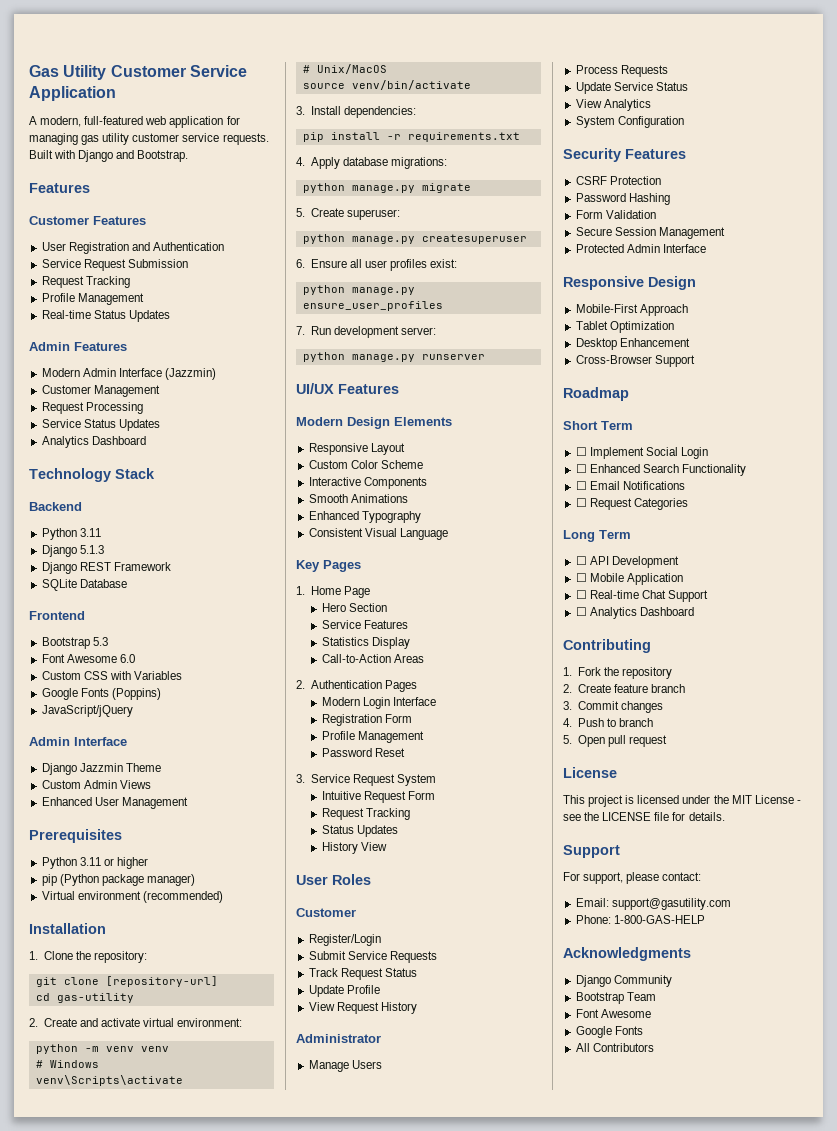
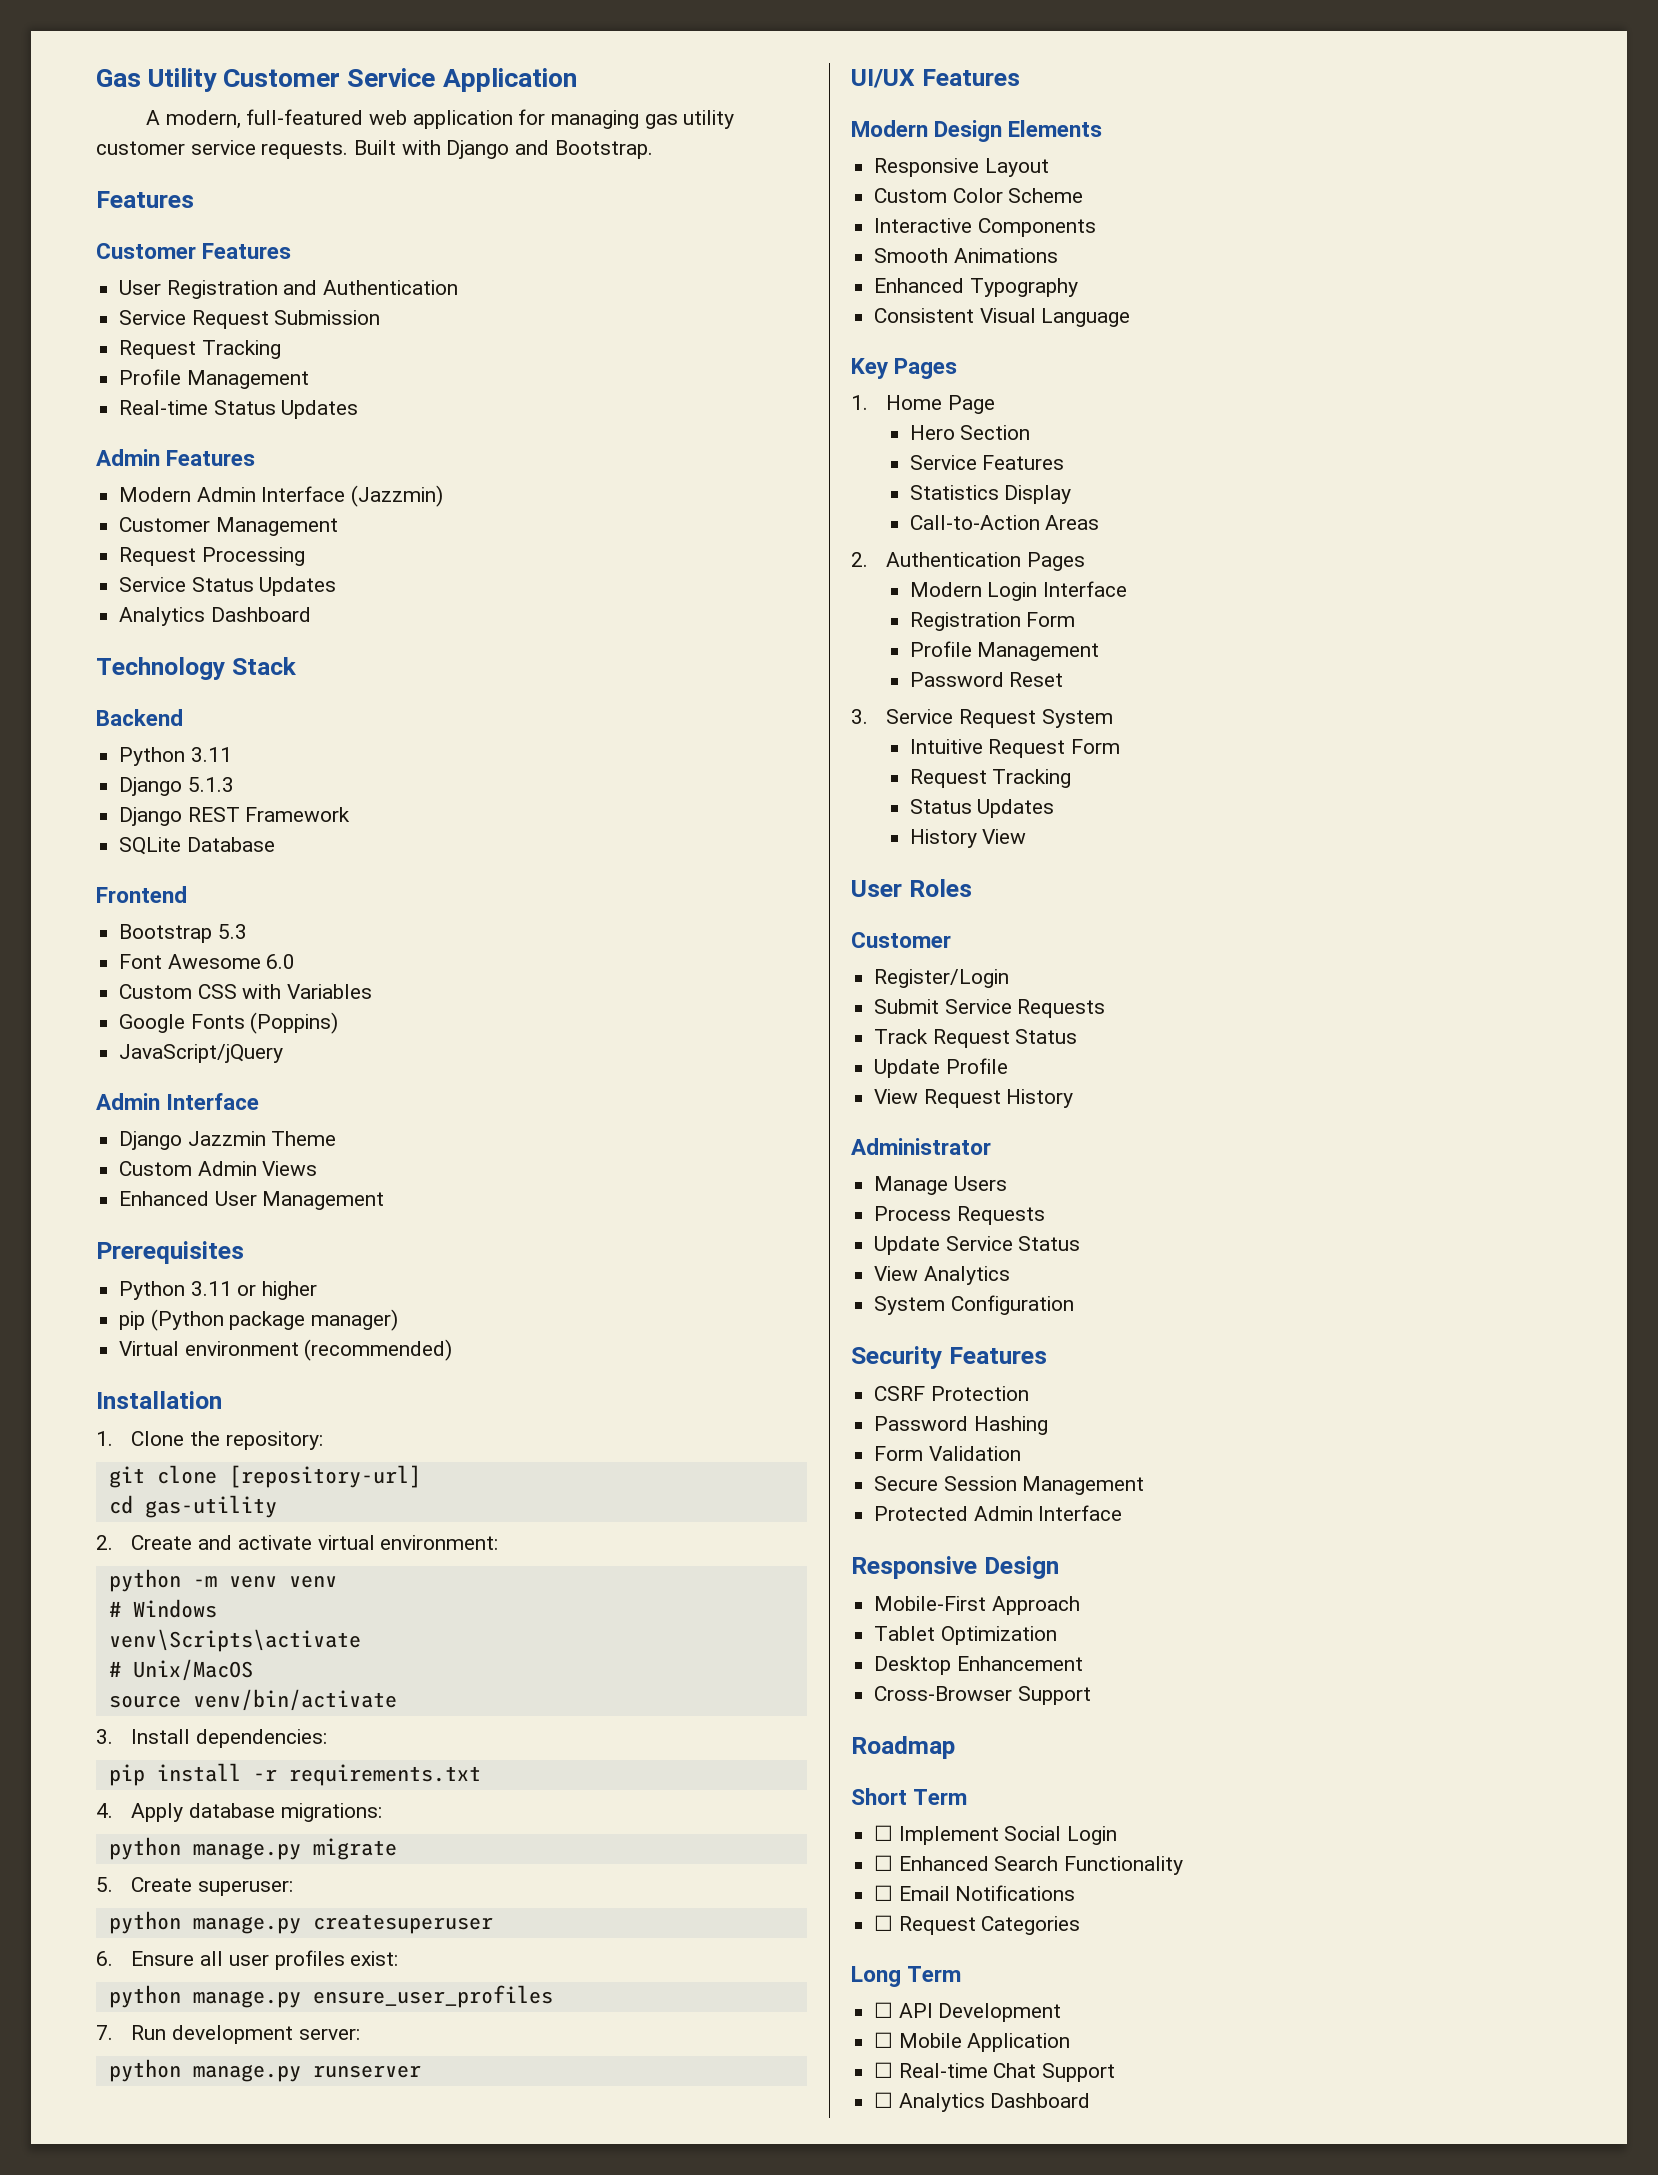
[563,639,651,653] [563,667,672,679] [563,684,685,693] [563,701,663,713] [563,718,653,727] [563,735,667,747] [563,767,617,778] [563,795,801,807] [563,812,725,821] [563,845,620,858] [563,872,702,884] [575,898,731,910] [575,915,705,924] [563,947,691,961] [575,975,672,987] [575,992,656,1004] [575,1009,651,1018] [575,1026,643,1038] [575,1043,654,1052] // Contributing // 1. Fork the repository // 2. Create feature branch // 3. Commit changes // 4. Push to branch // 5. Open pull request // License // This project is licensed under the MIT License - see the LICENSE file for details. // Support // For support, please contact: // Email: support@gasutility.com // Phone: 1-800-GAS-HELP // Acknowledgments // Django Community // Bootstrap Team // Font Awesome // Google Fonts // All Contributors -> (1091, 2100) none

